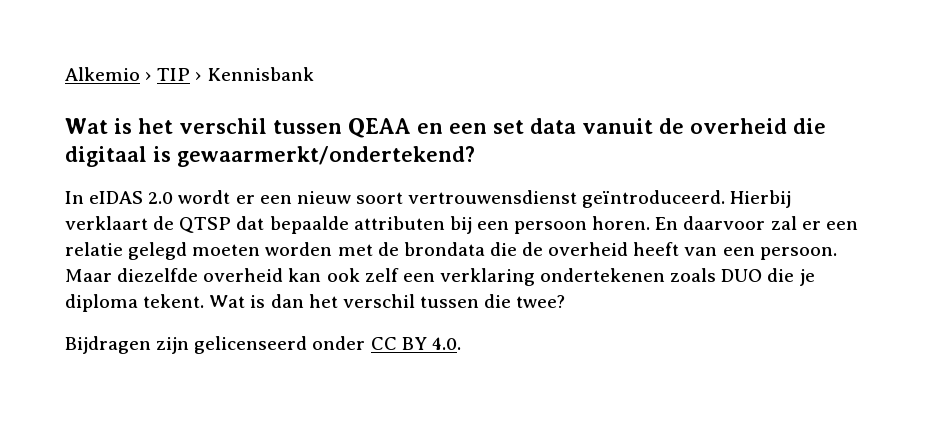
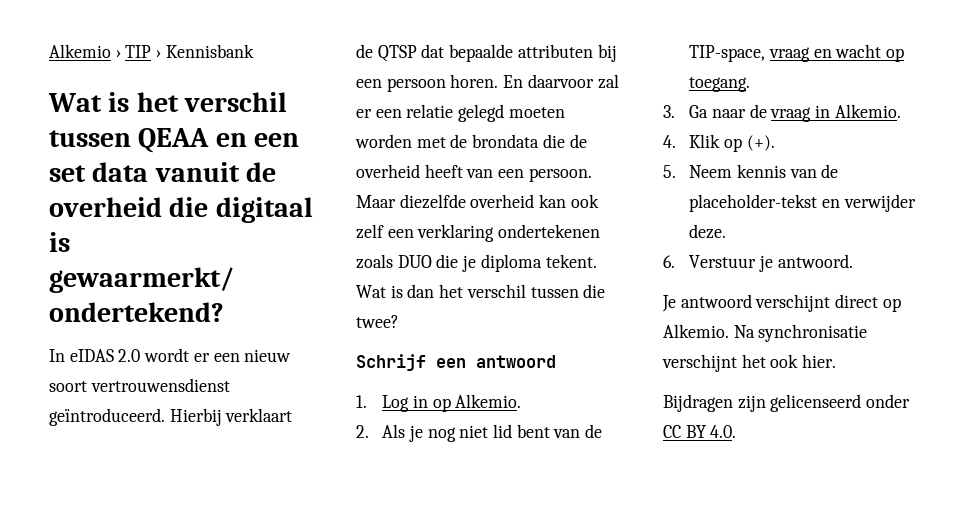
(566, 301) none -> [356,354,556,371] [356,394,522,412] [356,424,603,442] [689,44,905,62] [689,77,751,92] [663,104,901,122] [663,134,775,152] [663,164,839,178] [689,194,916,212] [689,224,727,239] [663,254,853,272] [662,294,901,312] [663,324,868,342] [662,354,837,372] // Schrijf een antwoord // 1. Log in op Alkemio. // 2. Als je nog niet lid bent van de TIP-space, vraag en wacht op toegang. // 3. Ga naar de vraag in Alkemio. // 4. Klik op (+). // 5. Neem kennis van de placeholder-tekst en verwijder deze. // 6. Verstuur je antwoord. // Je antwoord verschijnt direct op Alkemio. Na synchronisatie verschijnt het ook hier.

